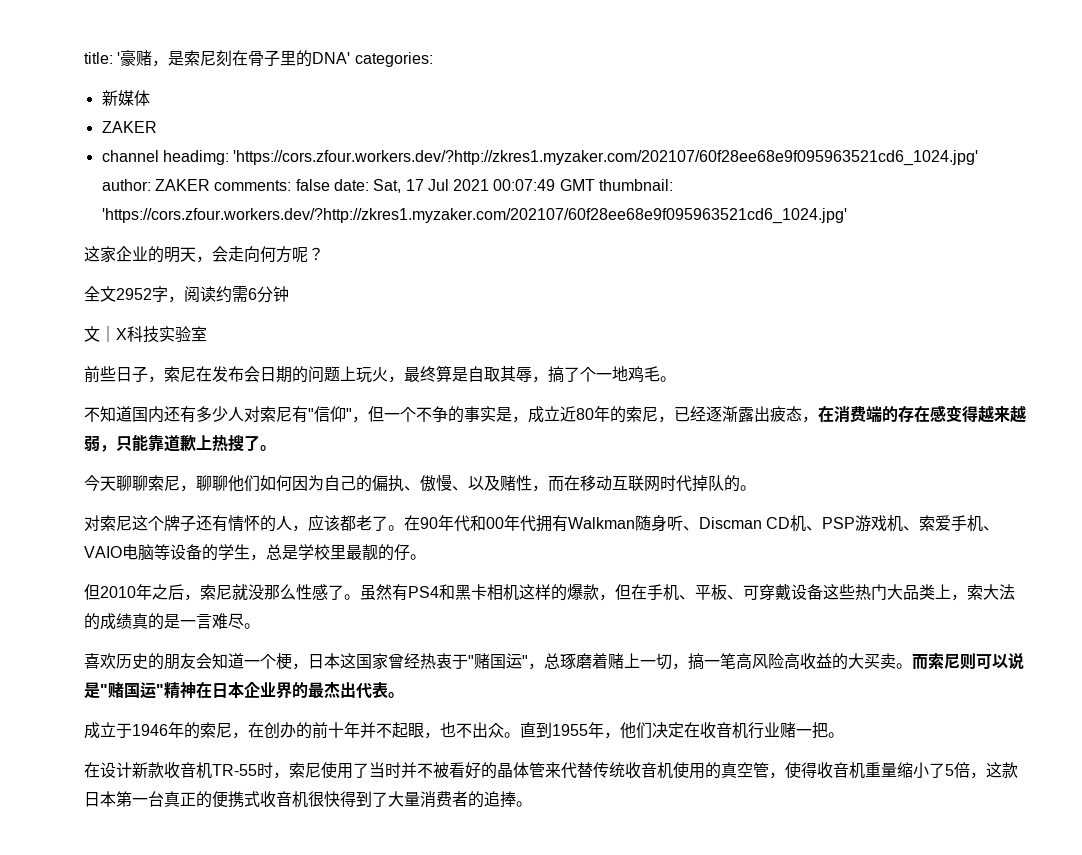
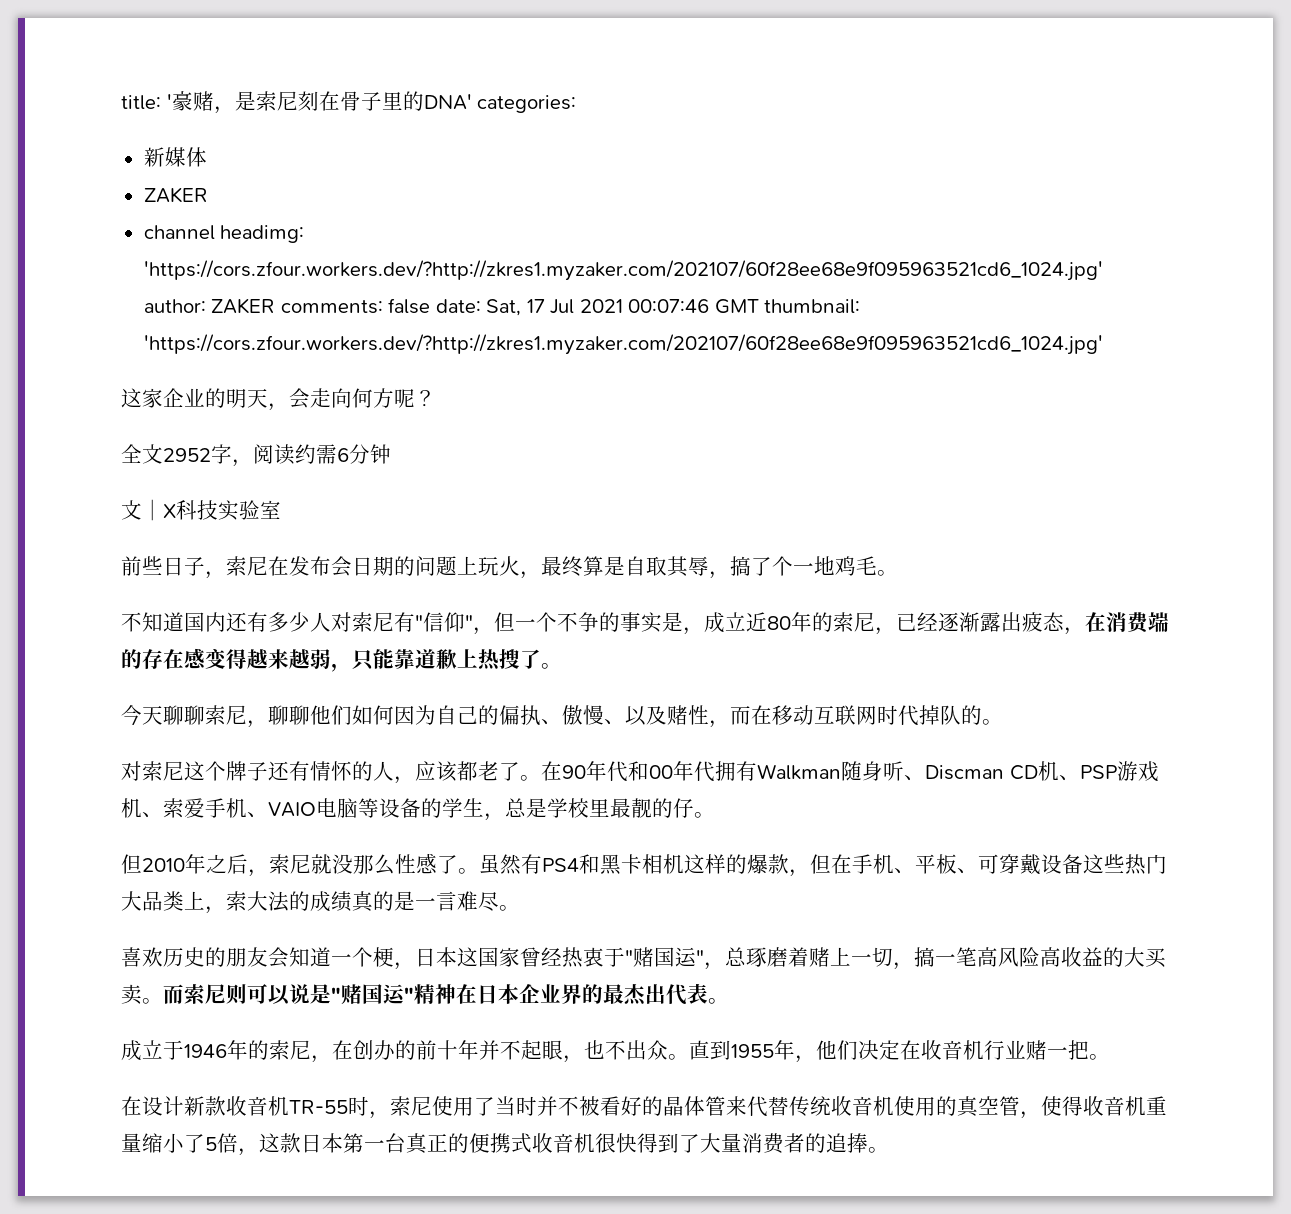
[493,179,556,191] 00:07:49 -> [628,299,710,313] 00:07:46

